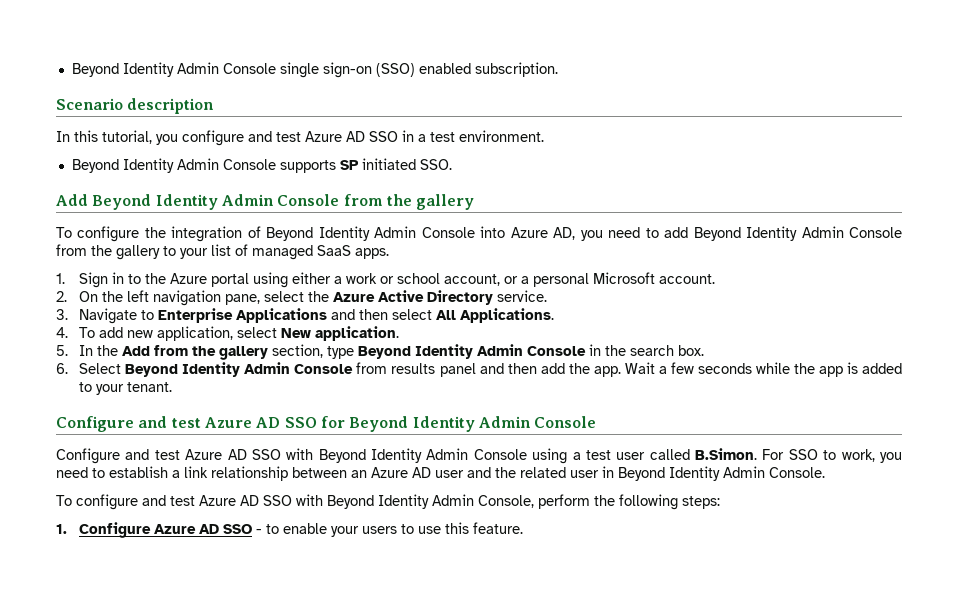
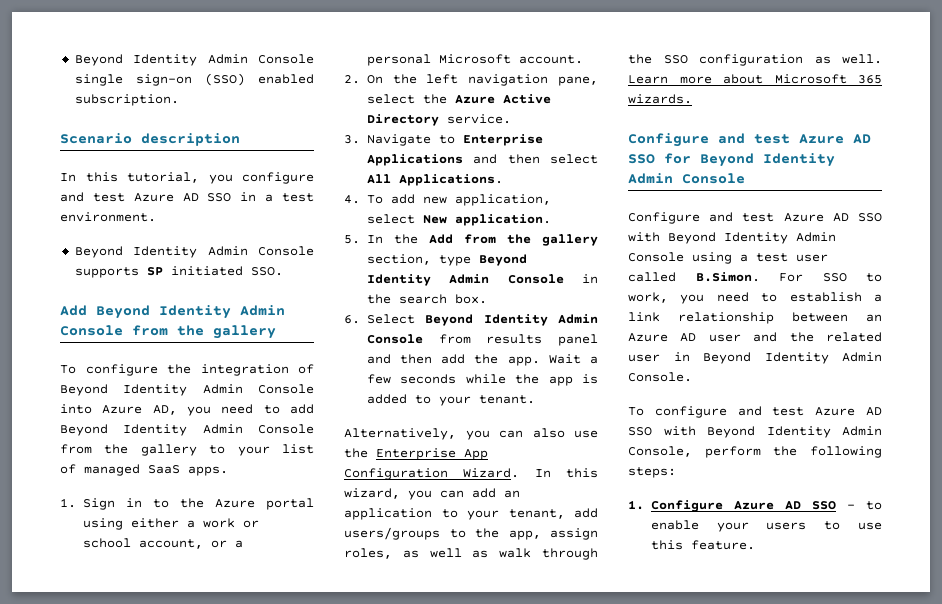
(173, 387) none -> [344,428,598,440] [344,448,488,460] [344,468,598,480] [344,488,520,500] [344,508,598,520] [344,527,598,540] [344,548,598,560] [628,54,882,66] [628,74,882,84] [628,94,692,104] // Alternatively, you can also use the Enterprise App Configuration Wizard. In this wizard, you can add an application to your tenant, add users/groups to the app, assign roles, as well as walk through the SSO configuration as well. Learn more about Microsoft 365 wizards.

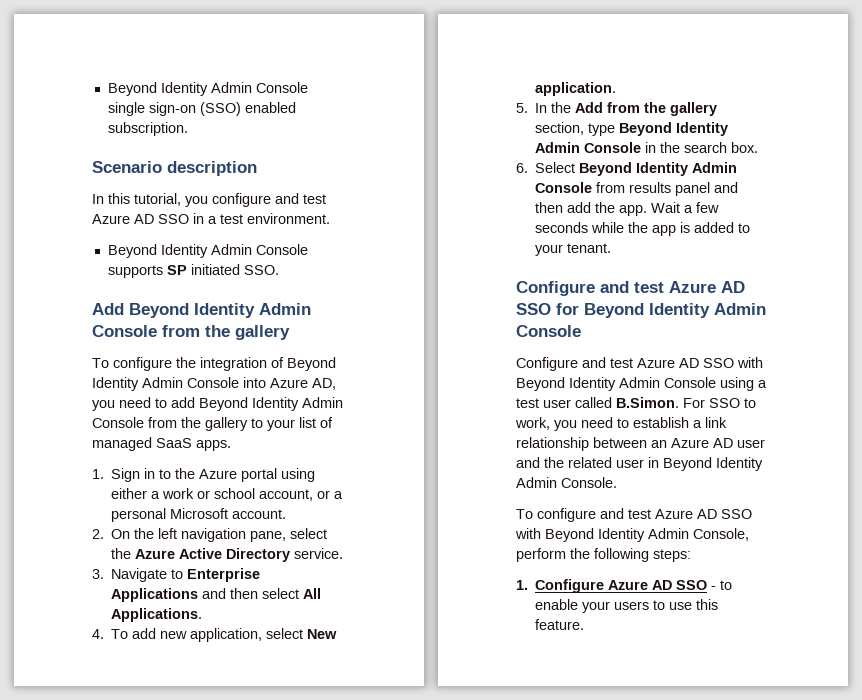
[344,428,598,440] [344,448,488,460] [344,468,598,480] [344,488,520,500] [344,508,598,520] [344,527,598,540] [344,548,598,560] [628,54,882,66] [628,74,882,84] [628,94,692,104] // Alternatively, you can also use the Enterprise App Configuration Wizard. In this wizard, you can add an application to your tenant, add users/groups to the app, assign roles, as well as walk through the SSO configuration as well. Learn more about Microsoft 365 wizards. -> (612, 248) none

